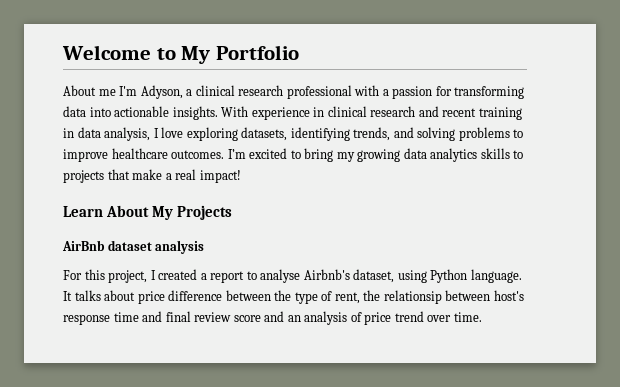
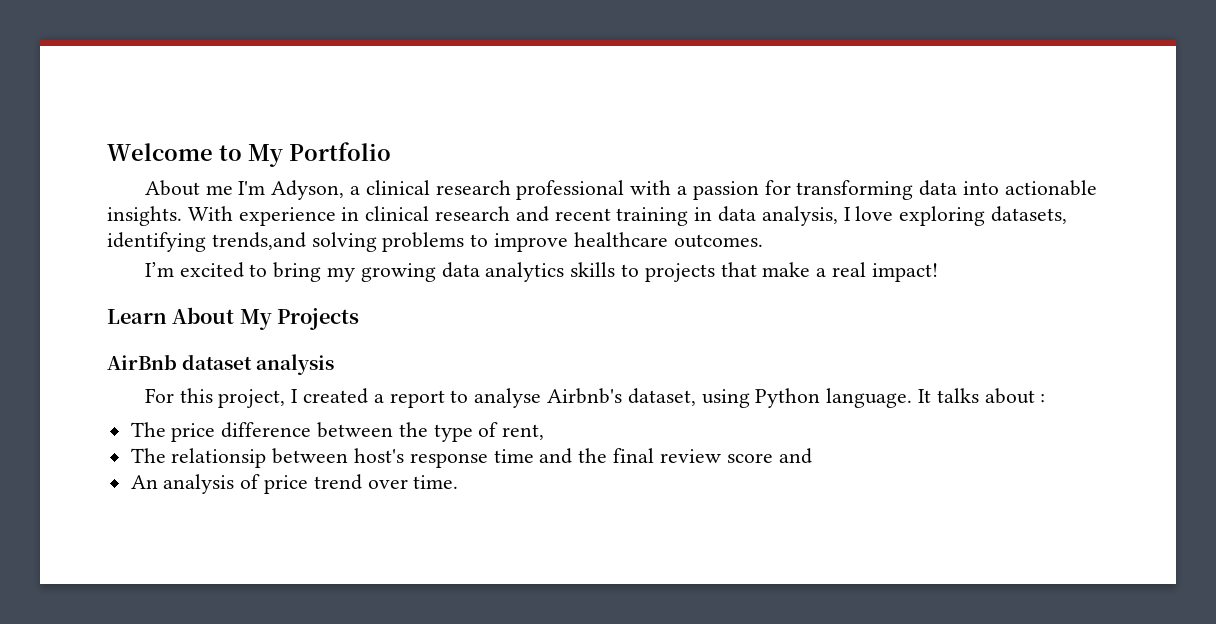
[353,127,414,141] trends, and -> [211,232,306,250] trends,and
(225, 154) none -> (763, 241) //
(136, 295) none -> [1040,394,1046,403] [130,422,166,437] : // The
[363,290,381,301] the -> [130,448,166,463] // The
(163, 316) none -> [578,448,608,463] the
[287,315,301,322] an -> [130,475,158,489] // An

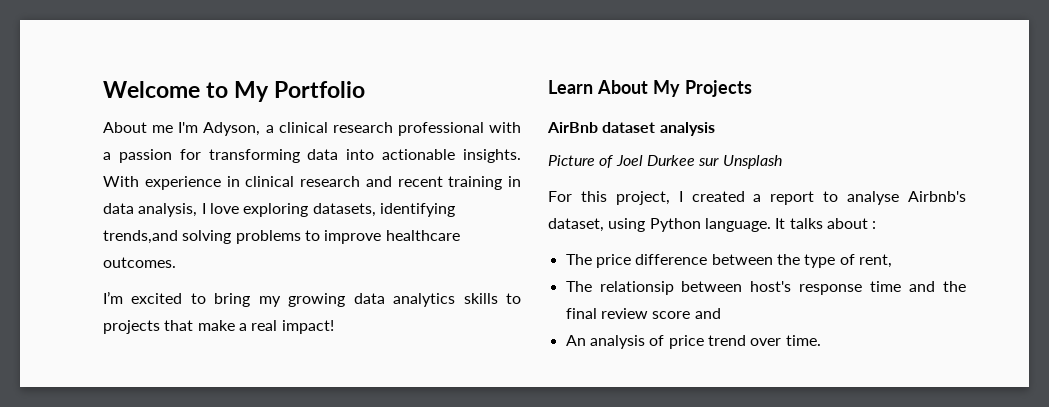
(335, 364) none -> [548,155,782,169] // Picture of Joel Durkee sur Unsplash

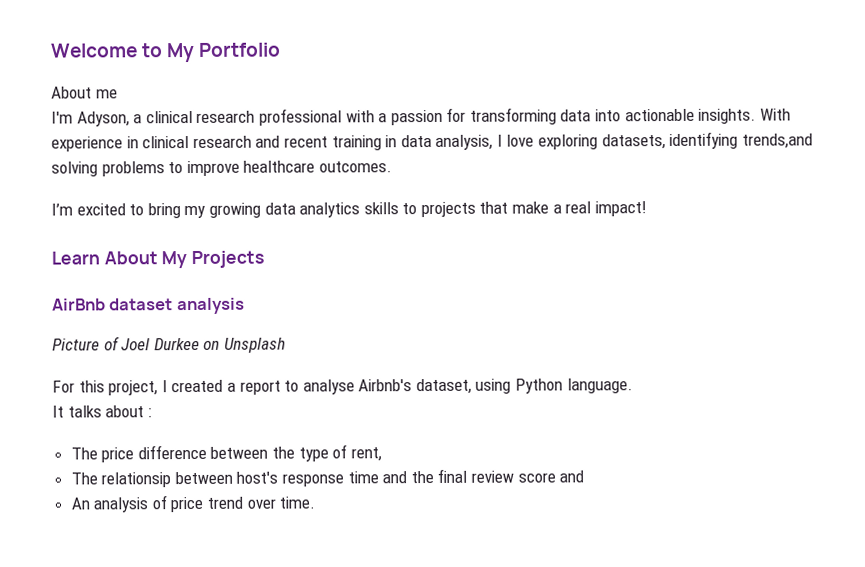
(174, 129) none -> (118, 94) //
[698,157,720,166] sur -> [203,340,221,350] on
(771, 225) none -> (633, 386) //

